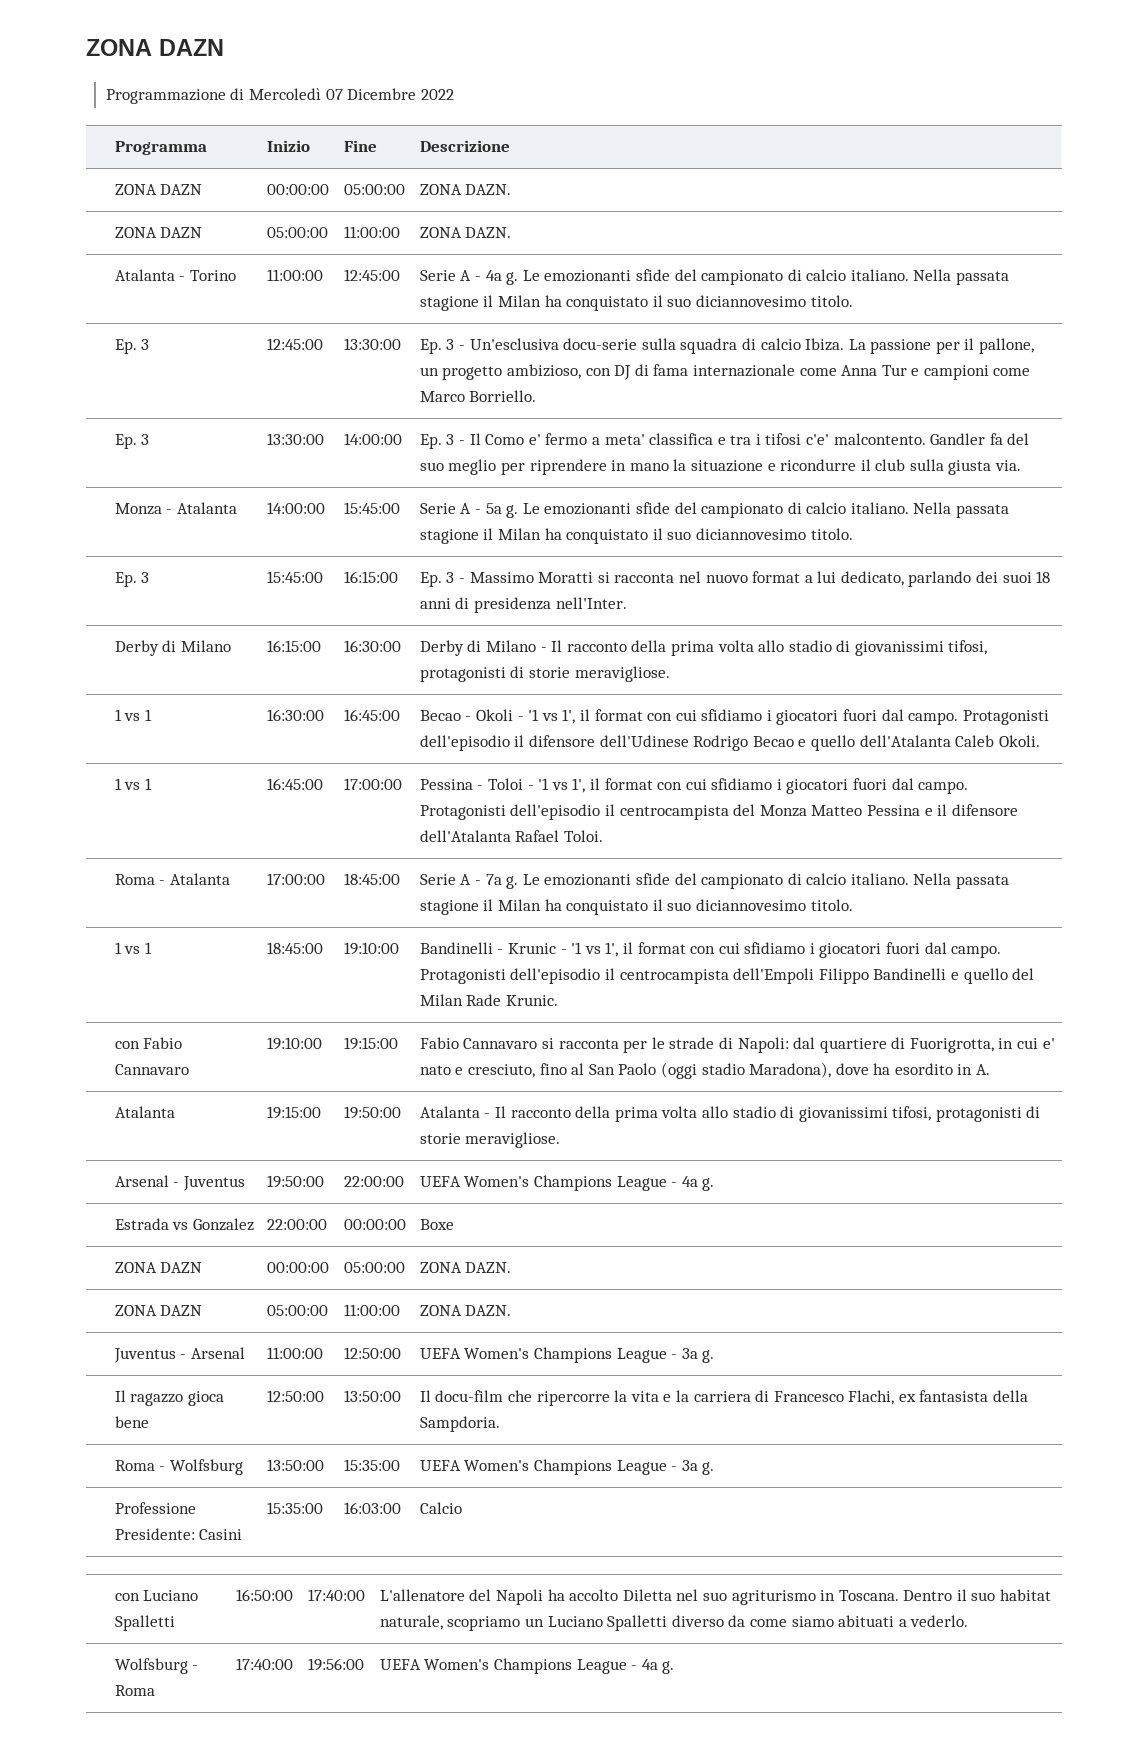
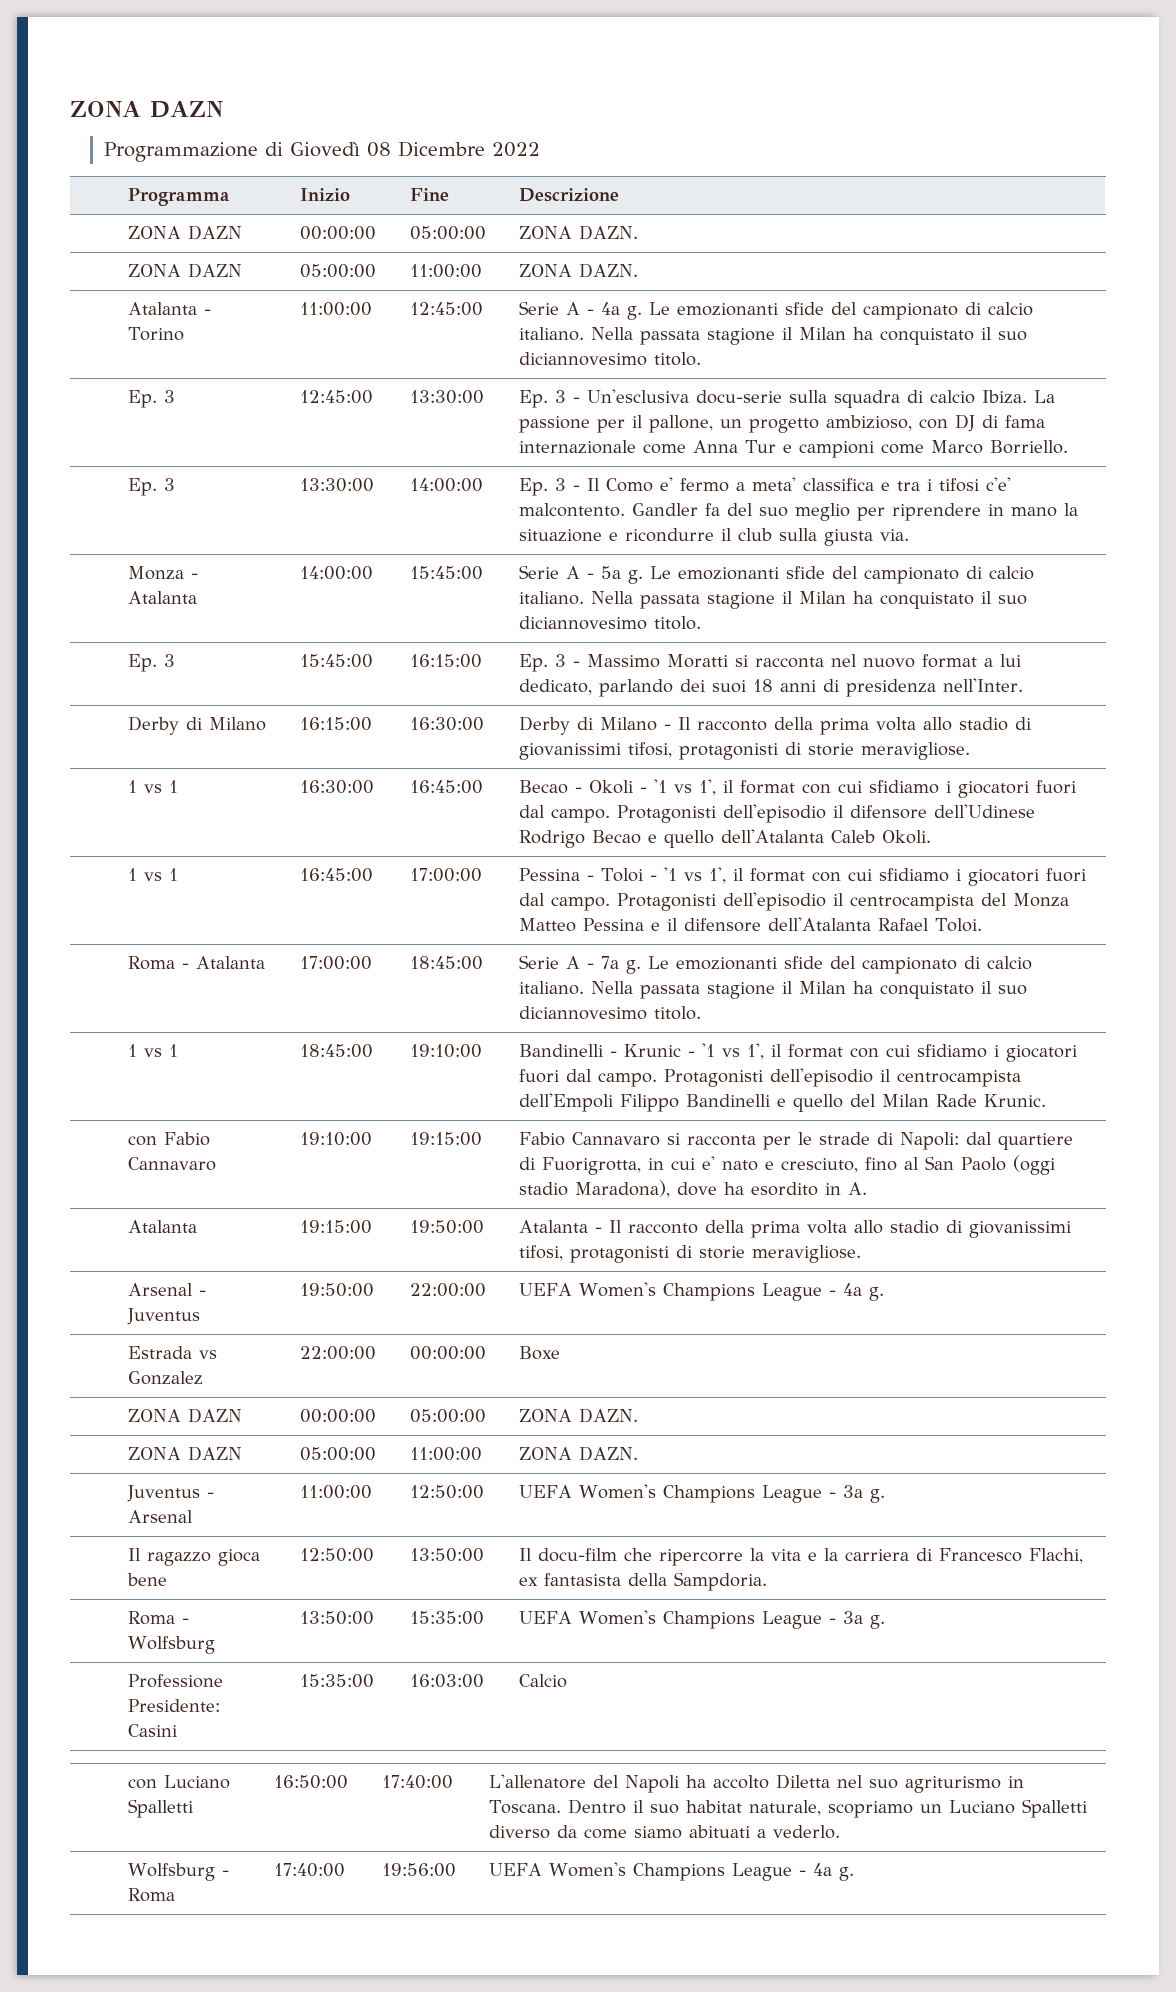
[249,88,343,100] Mercoledì 07 -> [289,142,391,157] Giovedì 08

